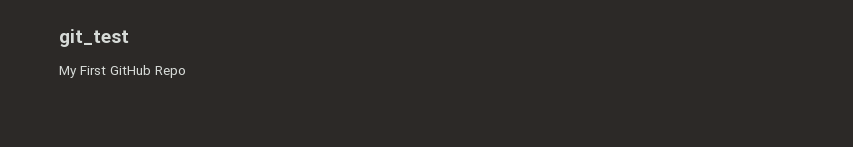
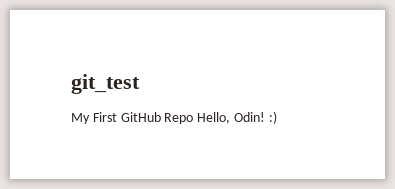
(186, 72) none -> [197,111,277,124] Hello, Odin! :)

